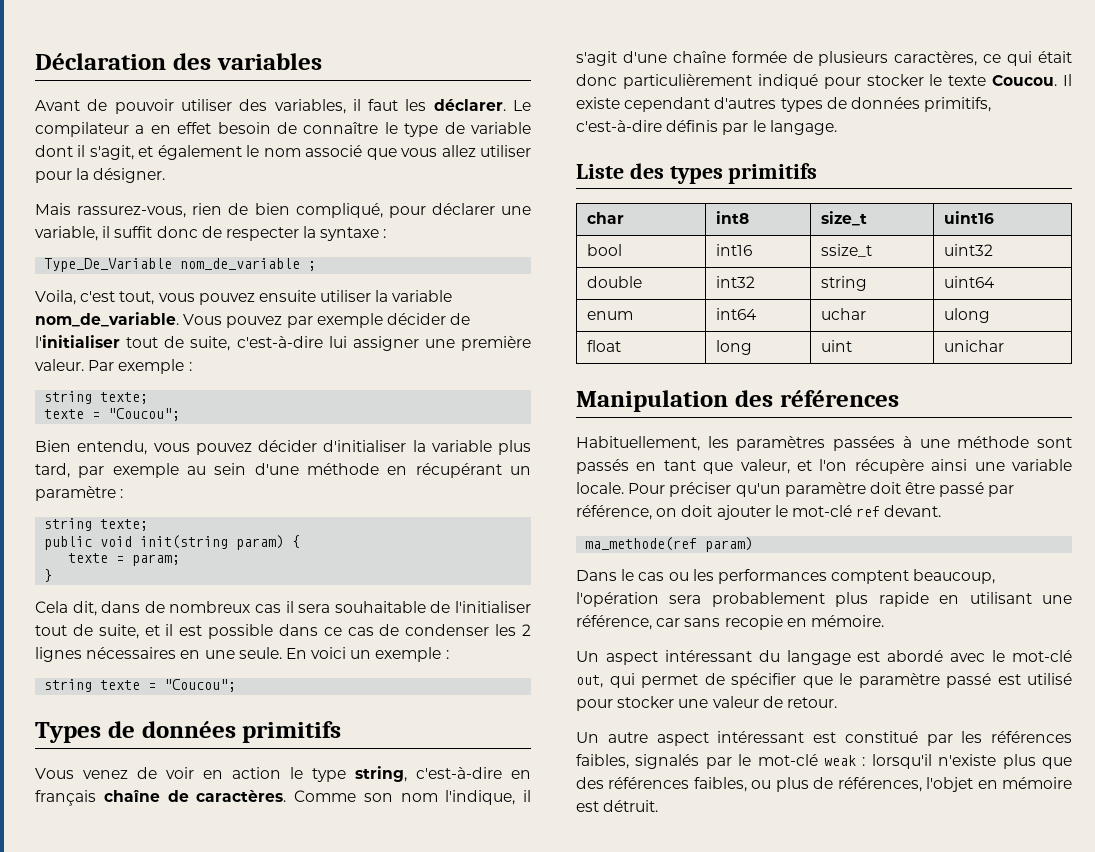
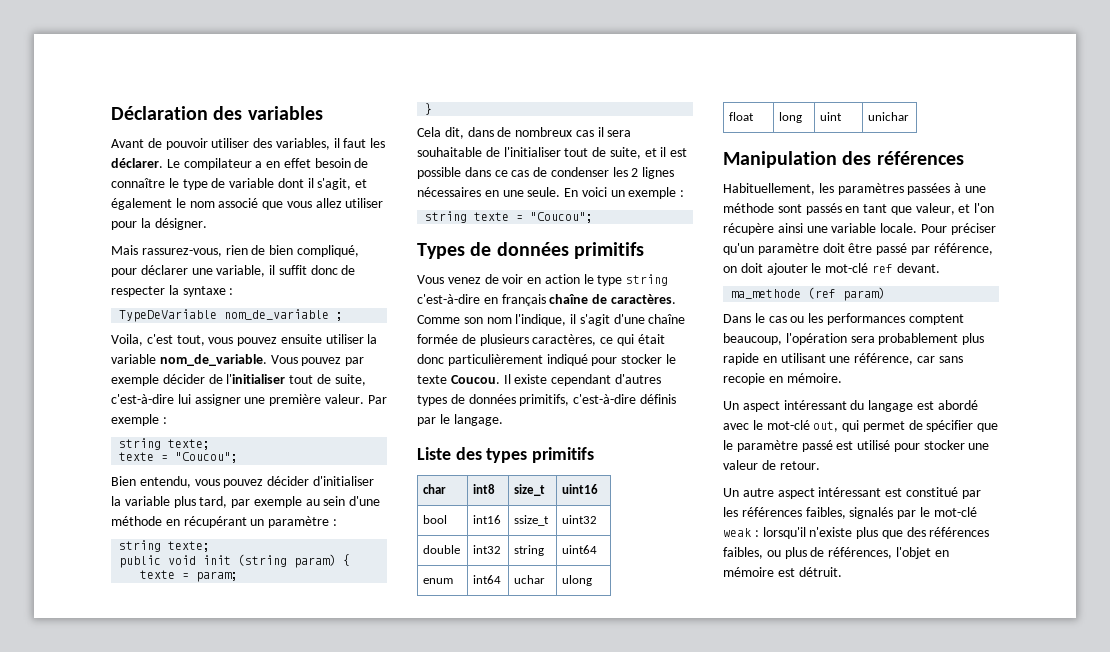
[44,258,173,272] Type_De_Variable -> [119,309,218,322] TypeDeVariable
[140,535,229,549] init(string -> [203,554,288,567] init (string
[355,766,407,782] string, -> [626,274,669,286] string
[585,537,698,551] ma_methode(ref -> [731,287,837,299] ma_methode (ref

